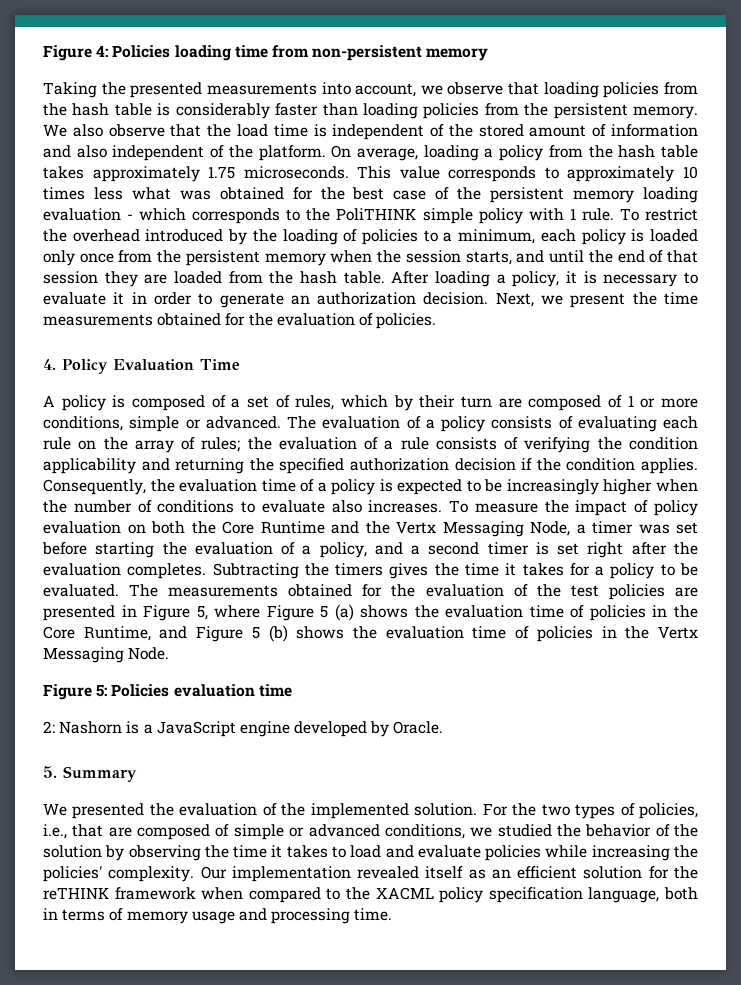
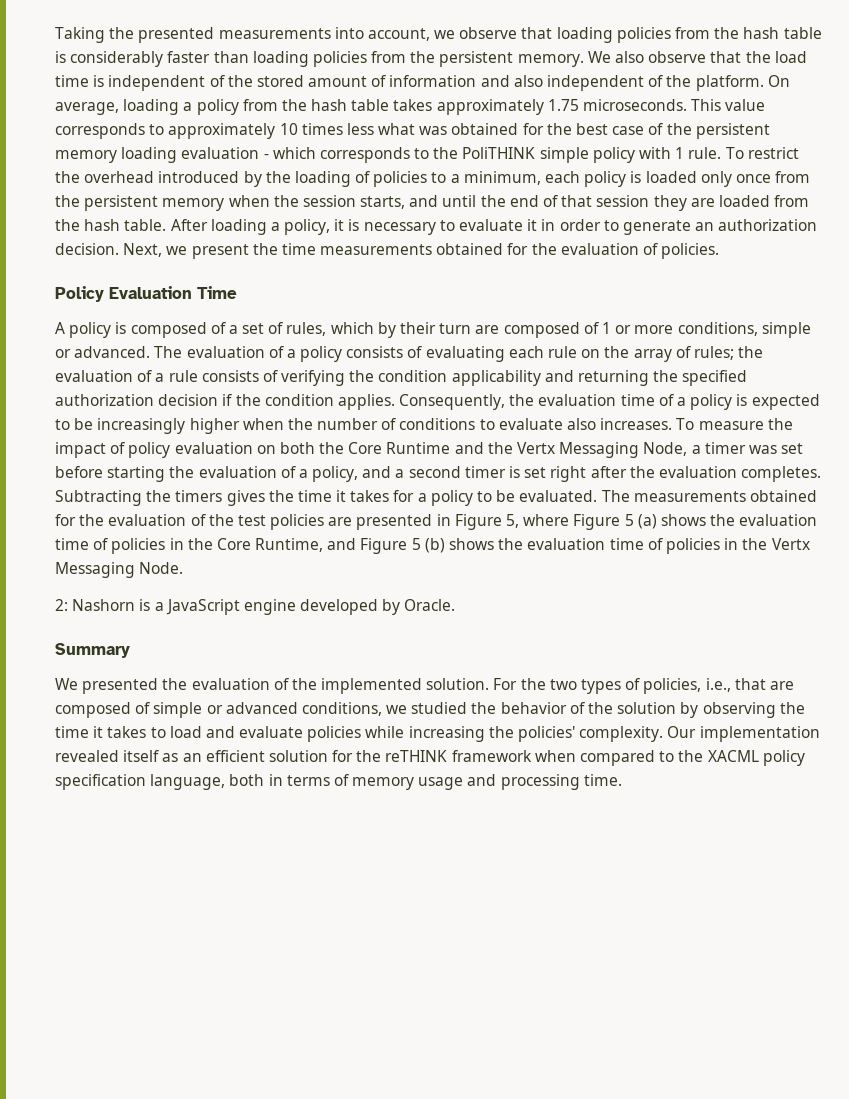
[43,45,489,61] Figure 4: Policies loading time from non-persistent memory // -> (55, 35) none
[43,359,56,370] 4. -> (720, 251) none
[43,684,292,700] // Figure 5: Policies evaluation time -> (184, 568) none
[43,766,57,778] 5. -> (456, 605) none

